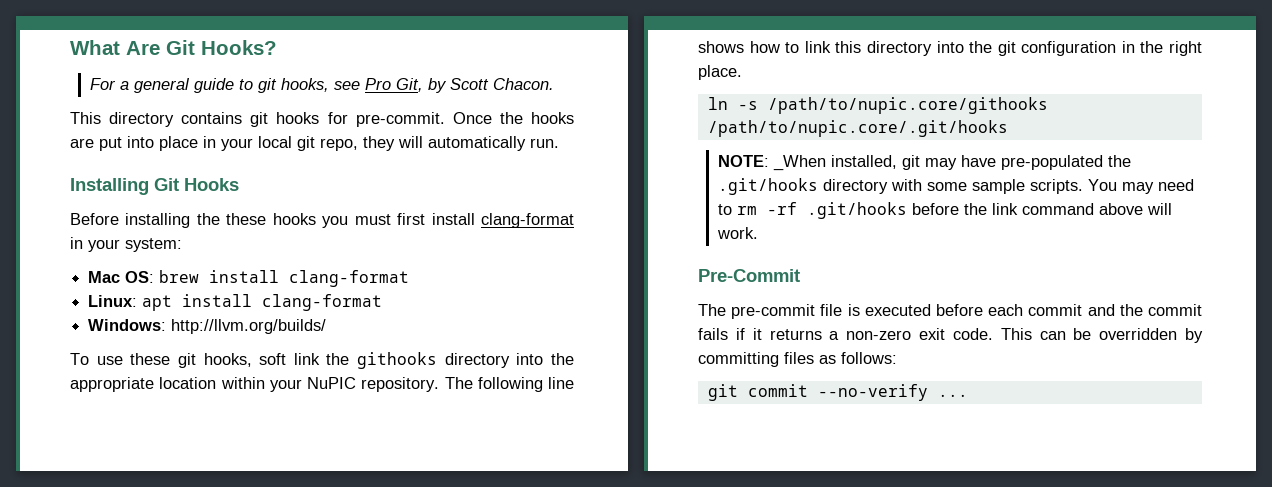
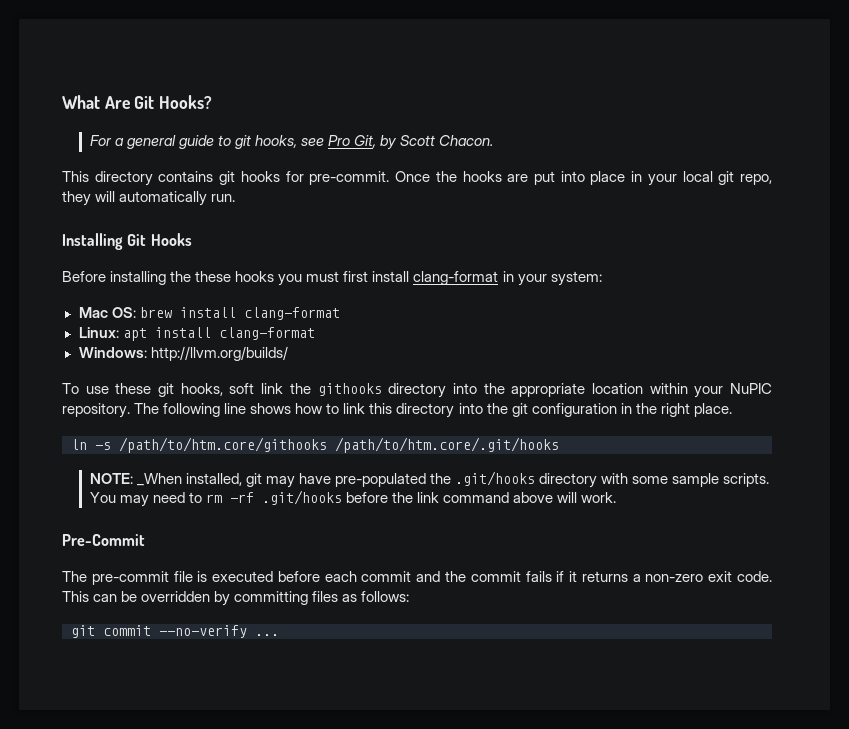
[767,97,1048,114] [707,120,1008,137] /path/to/nupic.core/githooks /path/to/nupic.core/.git/hooks -> [119,437,559,453] /path/to/htm.core/githooks /path/to/htm.core/.git/hooks

